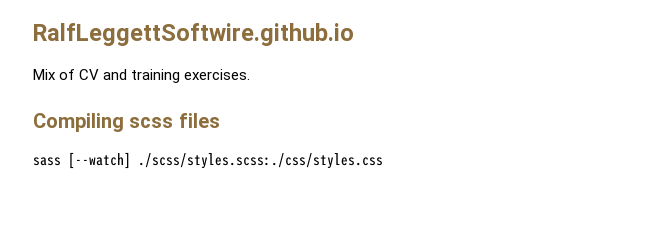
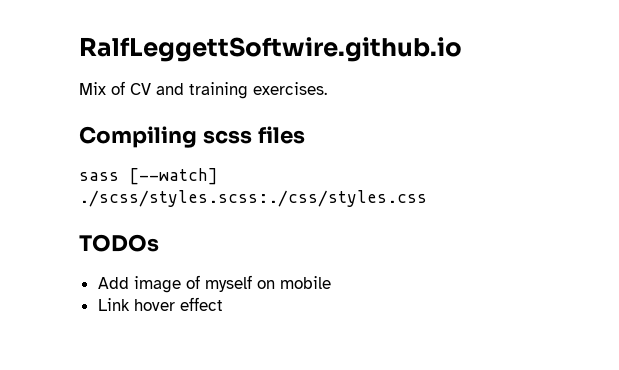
(383, 161) none -> [79,234,159,252] [97,275,331,293] [97,297,223,311] // TODOs // Add image of myself on mobile // Link hover effect

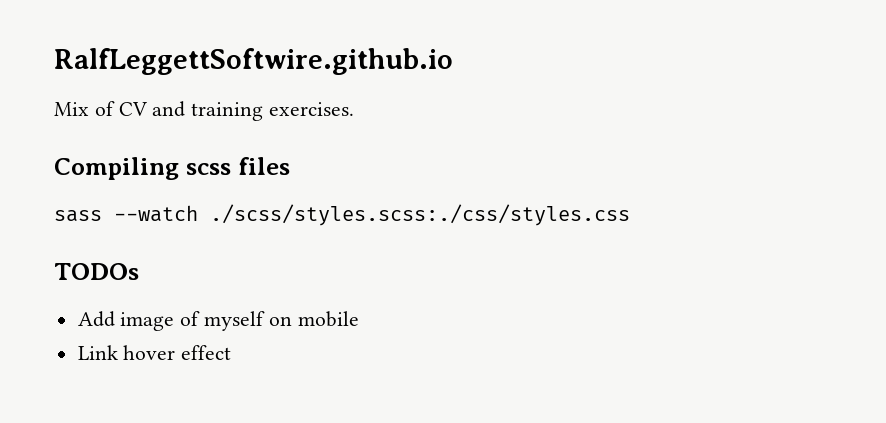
[129,168,218,185] [--watch] -> [114,205,198,222] --watch

